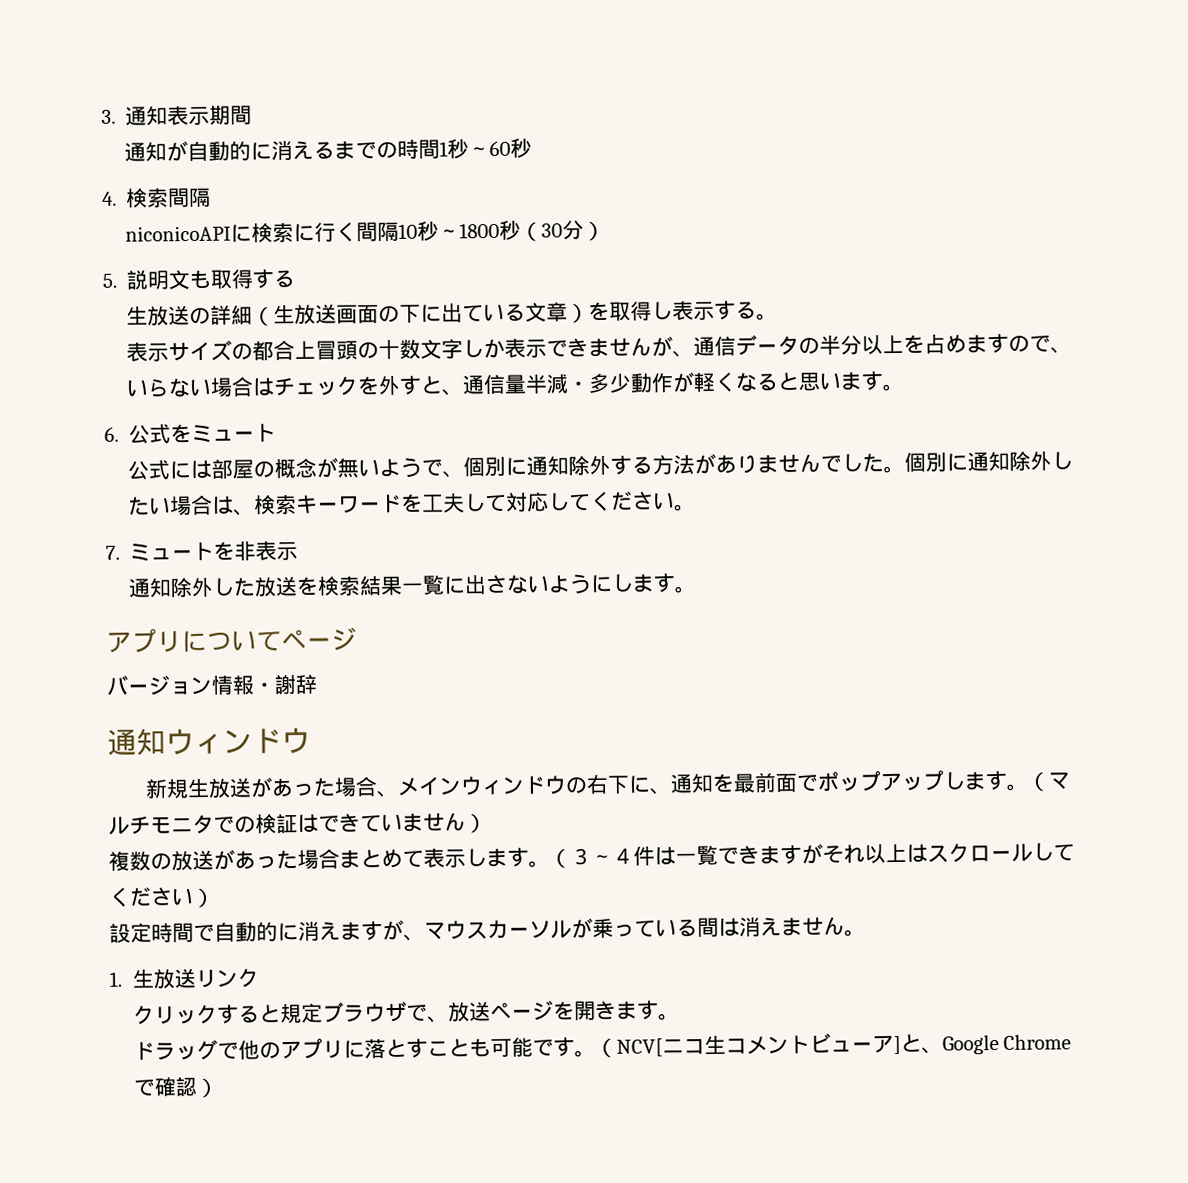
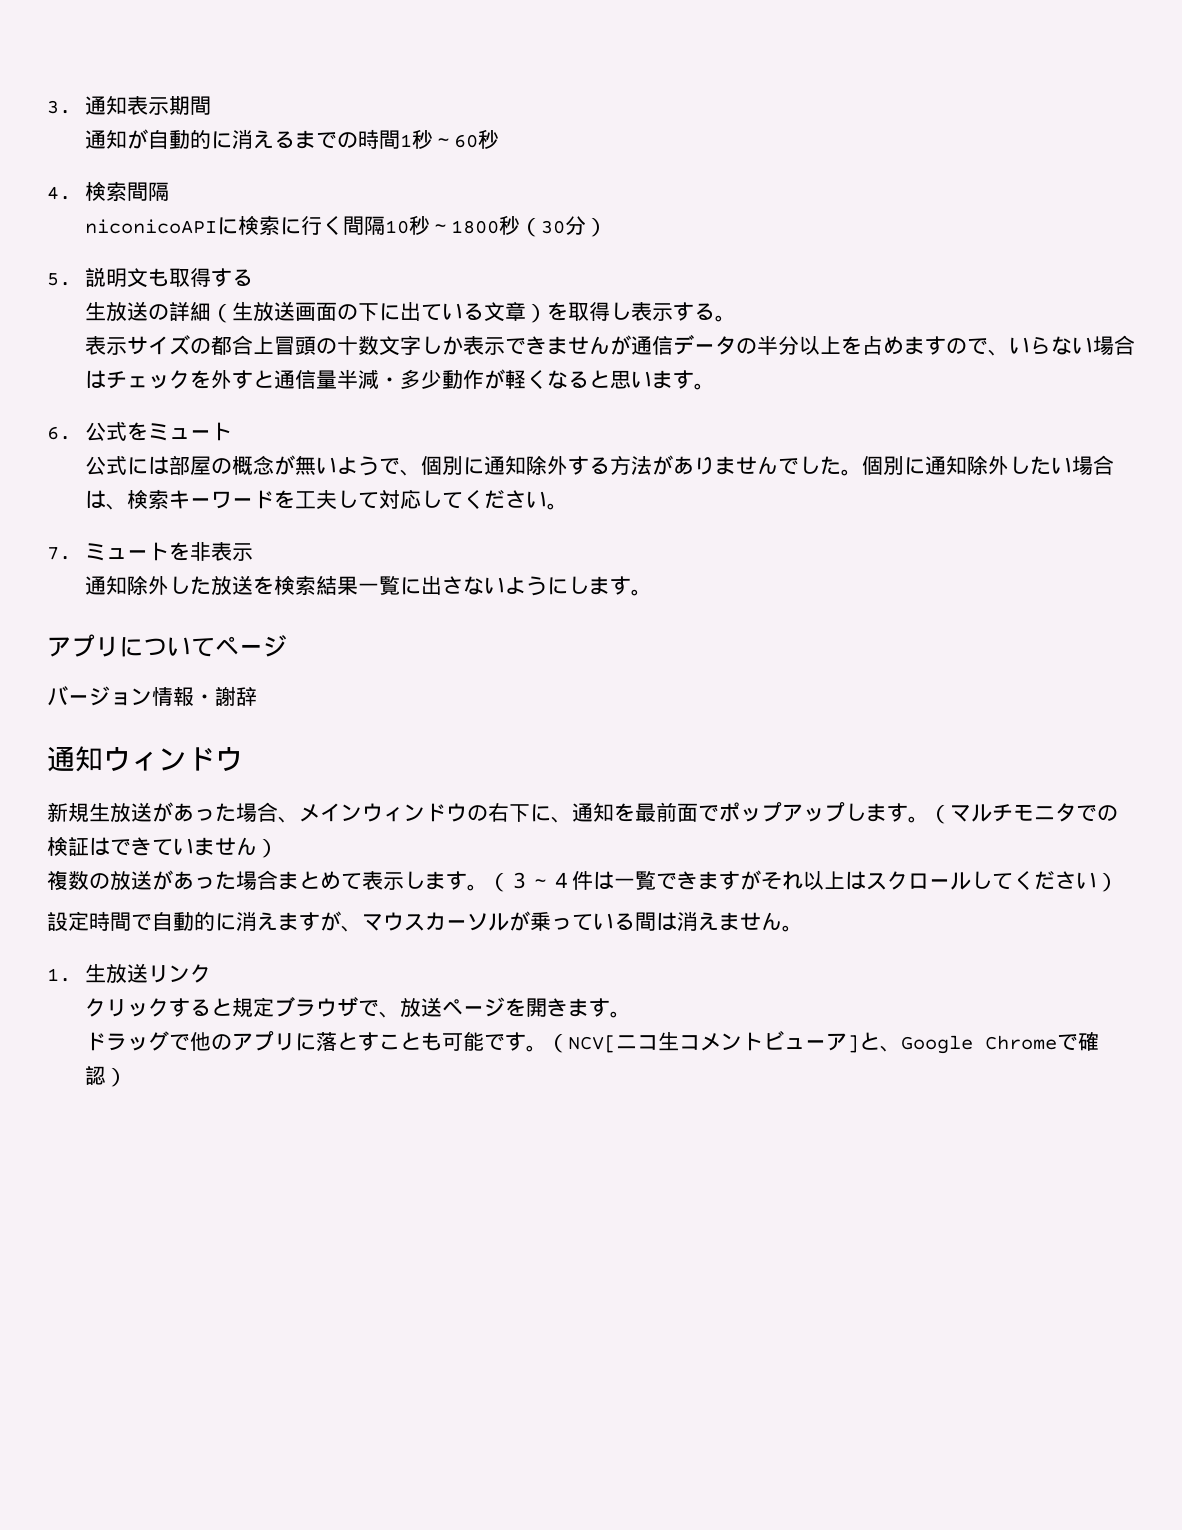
[671,349,694,358] 、 -> (631, 345) none
[440,388,464,396] 、 -> (274, 379) none

